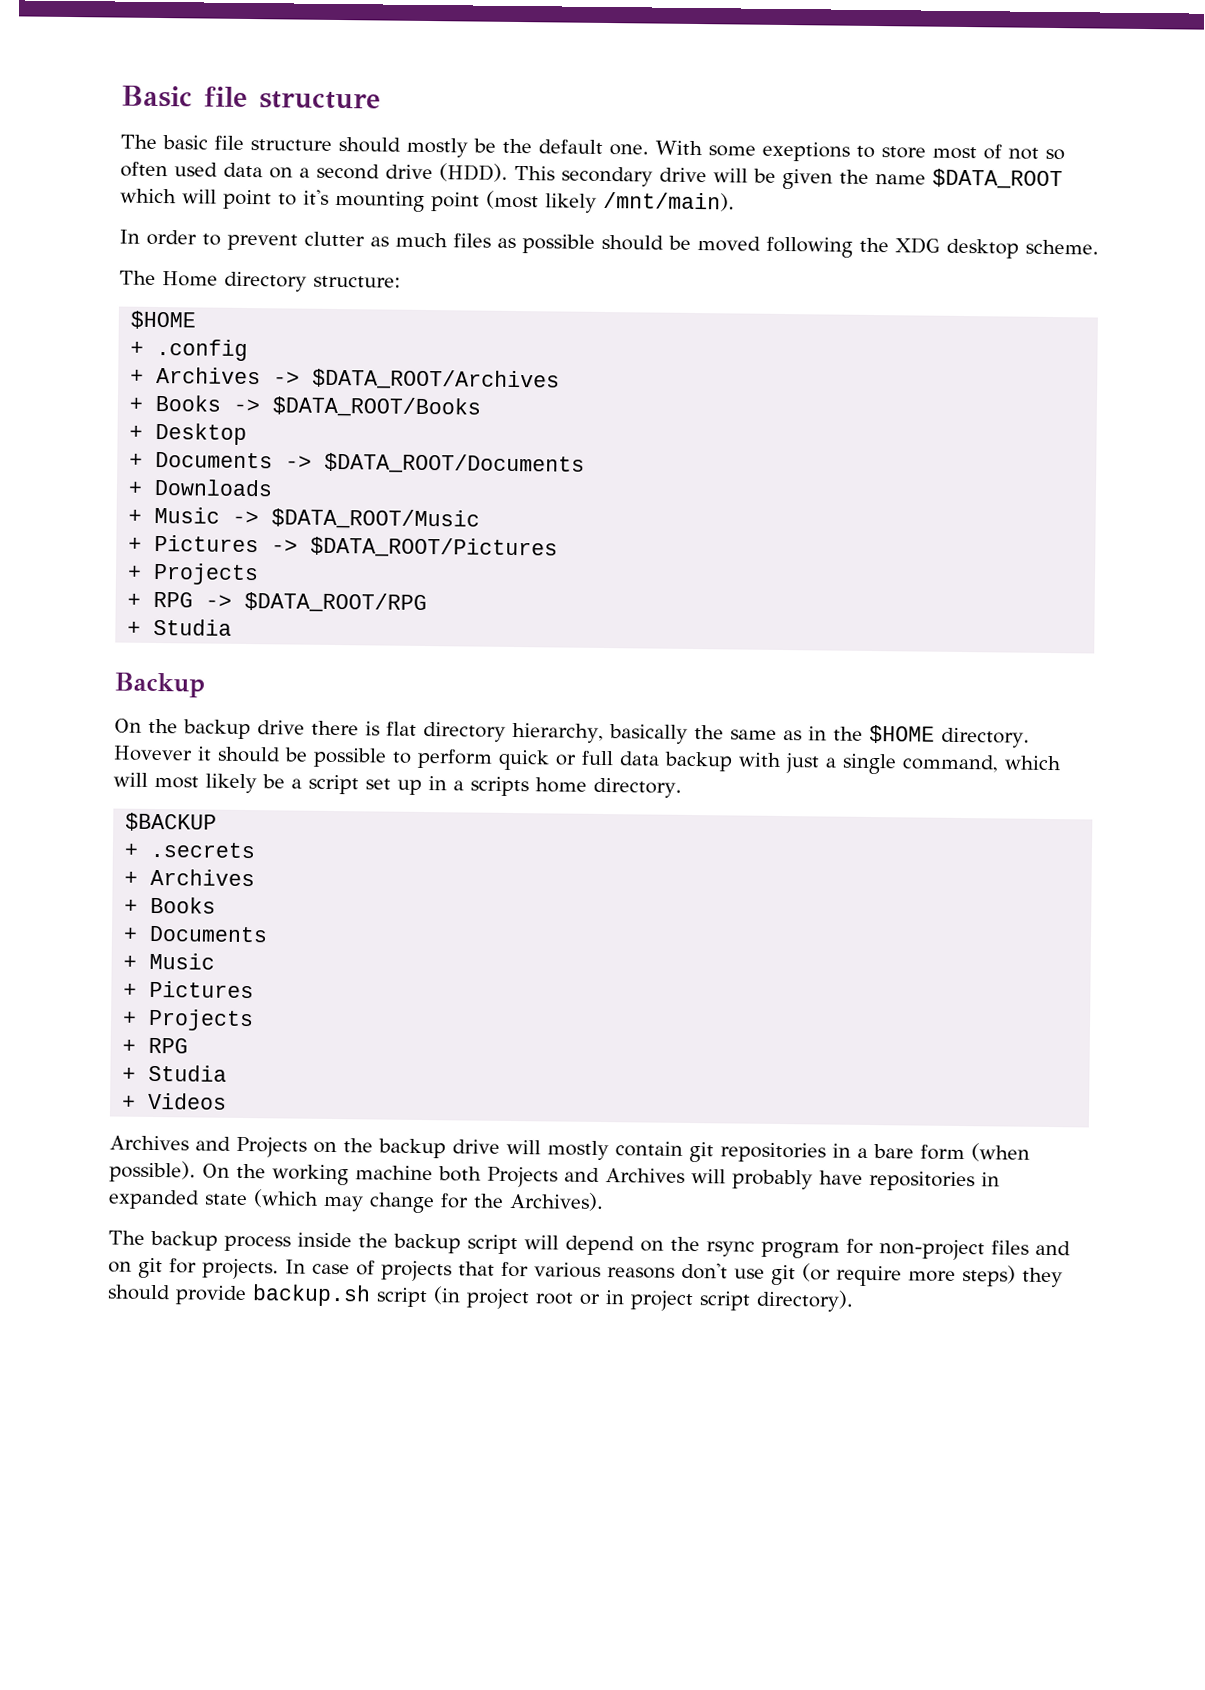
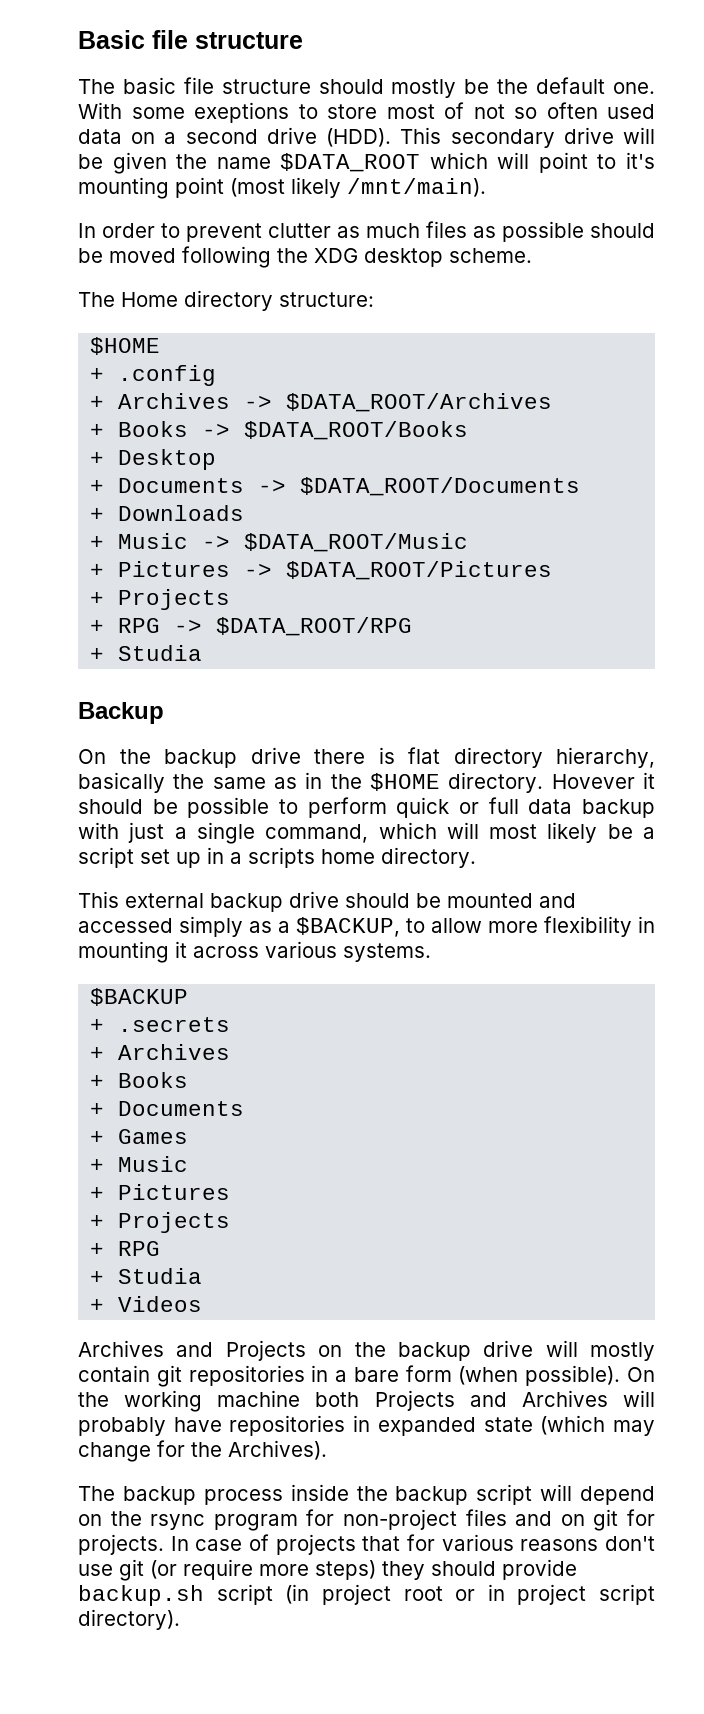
(682, 787) none -> [78,891,576,912] [78,916,655,937] [78,941,431,963] // This external backup drive should be mounted and accessed simply as a $BACKUP, to allow more flexibility in mounting it across various systems.
(269, 934) none -> [90,1129,189,1144] // + Games

